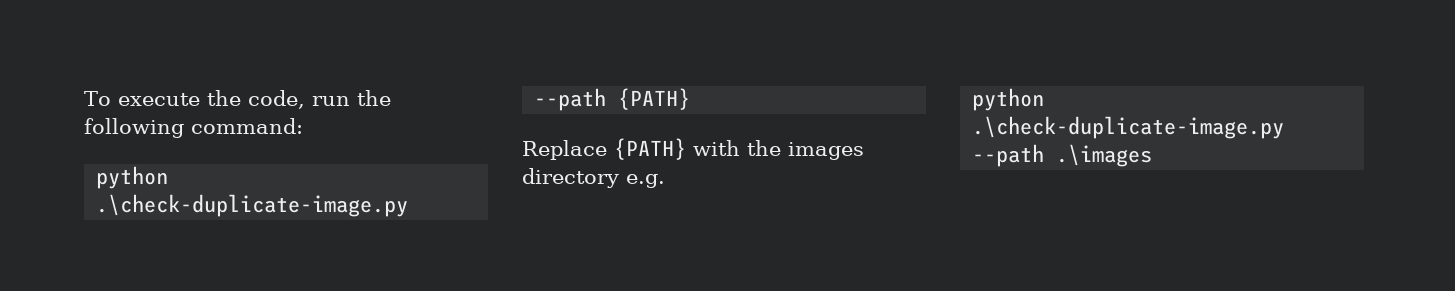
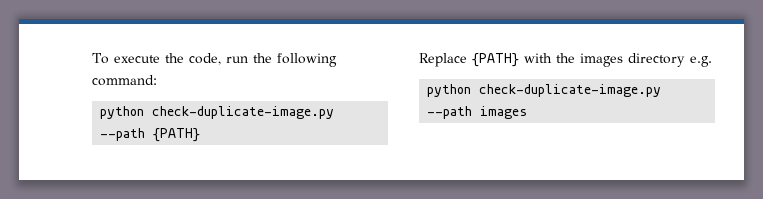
[96,194,409,217] .\check-duplicate-image.py -> [152,106,335,119] check-duplicate-image.py
[972,116,1285,139] [972,144,1153,167] .\check-duplicate-image.py --path .\images -> [479,84,662,97] [427,106,528,119] check-duplicate-image.py --path images

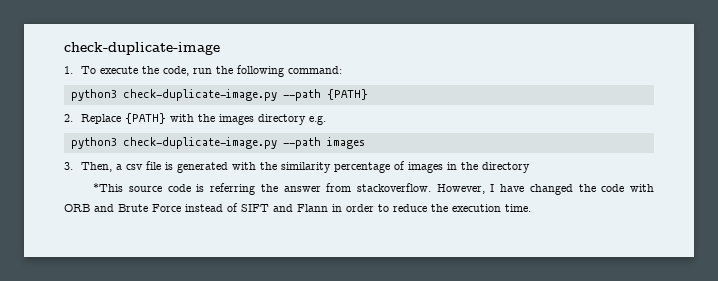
(92, 58) none -> [64,42,220,55] [64,66,73,74] check-duplicate-image // 1.
[100,106,145,119] python -> [70,89,117,101] python3
(201, 135) none -> [64,114,73,122] 2.
[427,84,472,97] python -> [70,137,117,149] python3
(528, 112) none -> [64,161,531,173] [93,183,654,195] [64,203,531,212] // 3. Then, a csv file is generated with the similarity percentage of images in the directory // *This source code is referring the answer from stackoverflow. However, I have changed the code with ORB and Brute Force instead of SIFT and Flann in order to reduce the execution time.

